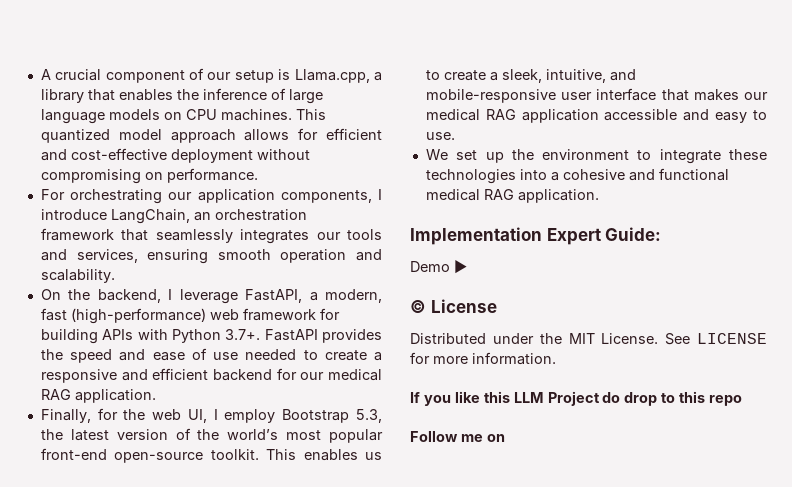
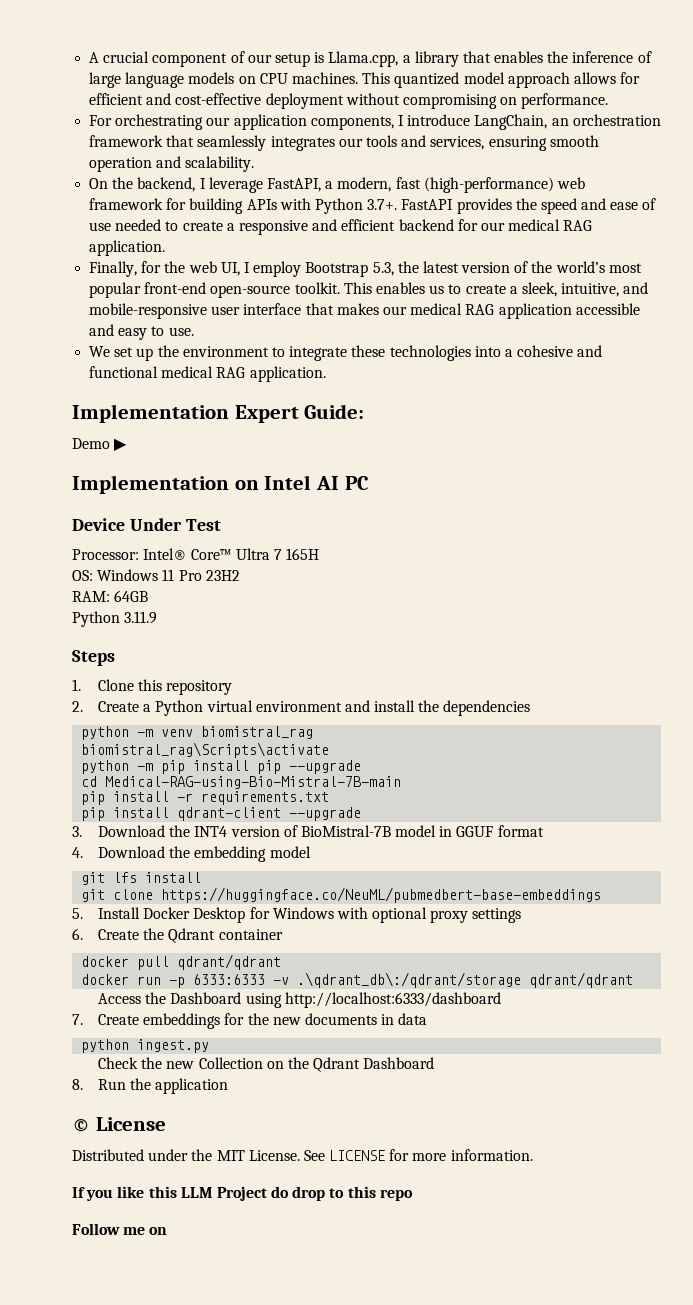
(467, 267) none -> [72,475,369,494] [72,518,221,531] [72,548,319,560] [72,569,240,581] [72,590,149,602] [72,611,158,627] [72,650,115,666] [72,679,233,695] [72,700,531,716] [81,726,314,740] [81,742,330,758] [81,760,362,774] [81,776,402,789] [81,791,330,805] [81,807,362,821] [72,825,544,837] [72,846,311,862] [81,872,202,885] [81,887,602,903] [72,907,522,923] [72,928,283,943] [81,954,282,970] [81,972,634,988] [97,992,501,1008] [72,1013,428,1029] [81,1039,210,1053] [97,1057,435,1072] [72,1078,229,1094] // Implementation on Intel AI PC // Device Under Test // Processor: Intel® Core™ Ultra 7 165H // OS: Windows 11 Pro 23H2 // RAM: 64GB // Python 3.11.9 // Steps // 1. Clone this repository // 2. Create a Python virtual environment and install the dependencies // python -m venv biomistral_rag // biomistral_rag\Scripts\activate // python -m pip install pip --upgrade // cd Medical-RAG-using-Bio-Mistral-7B-main // pip install -r requirements.txt // pip install qdrant-client --upgrade // 3. Download the INT4 version of BioMistral-7B model in GGUF format // 4. Download the embedding model // git lfs install // git clone https://huggingface.co/NeuML/pubmedbert-base-embeddings // 5. Install Docker Desktop for Windows with optional proxy settings // 6. Create the Qdrant container // docker pull qdrant/qdrant // docker run -p 6333:6333 -v .\qdrant_db\:/qdrant/storage qdrant/qdrant // Access the Dashboard using http://localhost:6333/dashboard // 7. Create embeddings for the new documents in data // python ingest.py // Check the new Collection on the Qdrant Dashboard // 8. Run the application

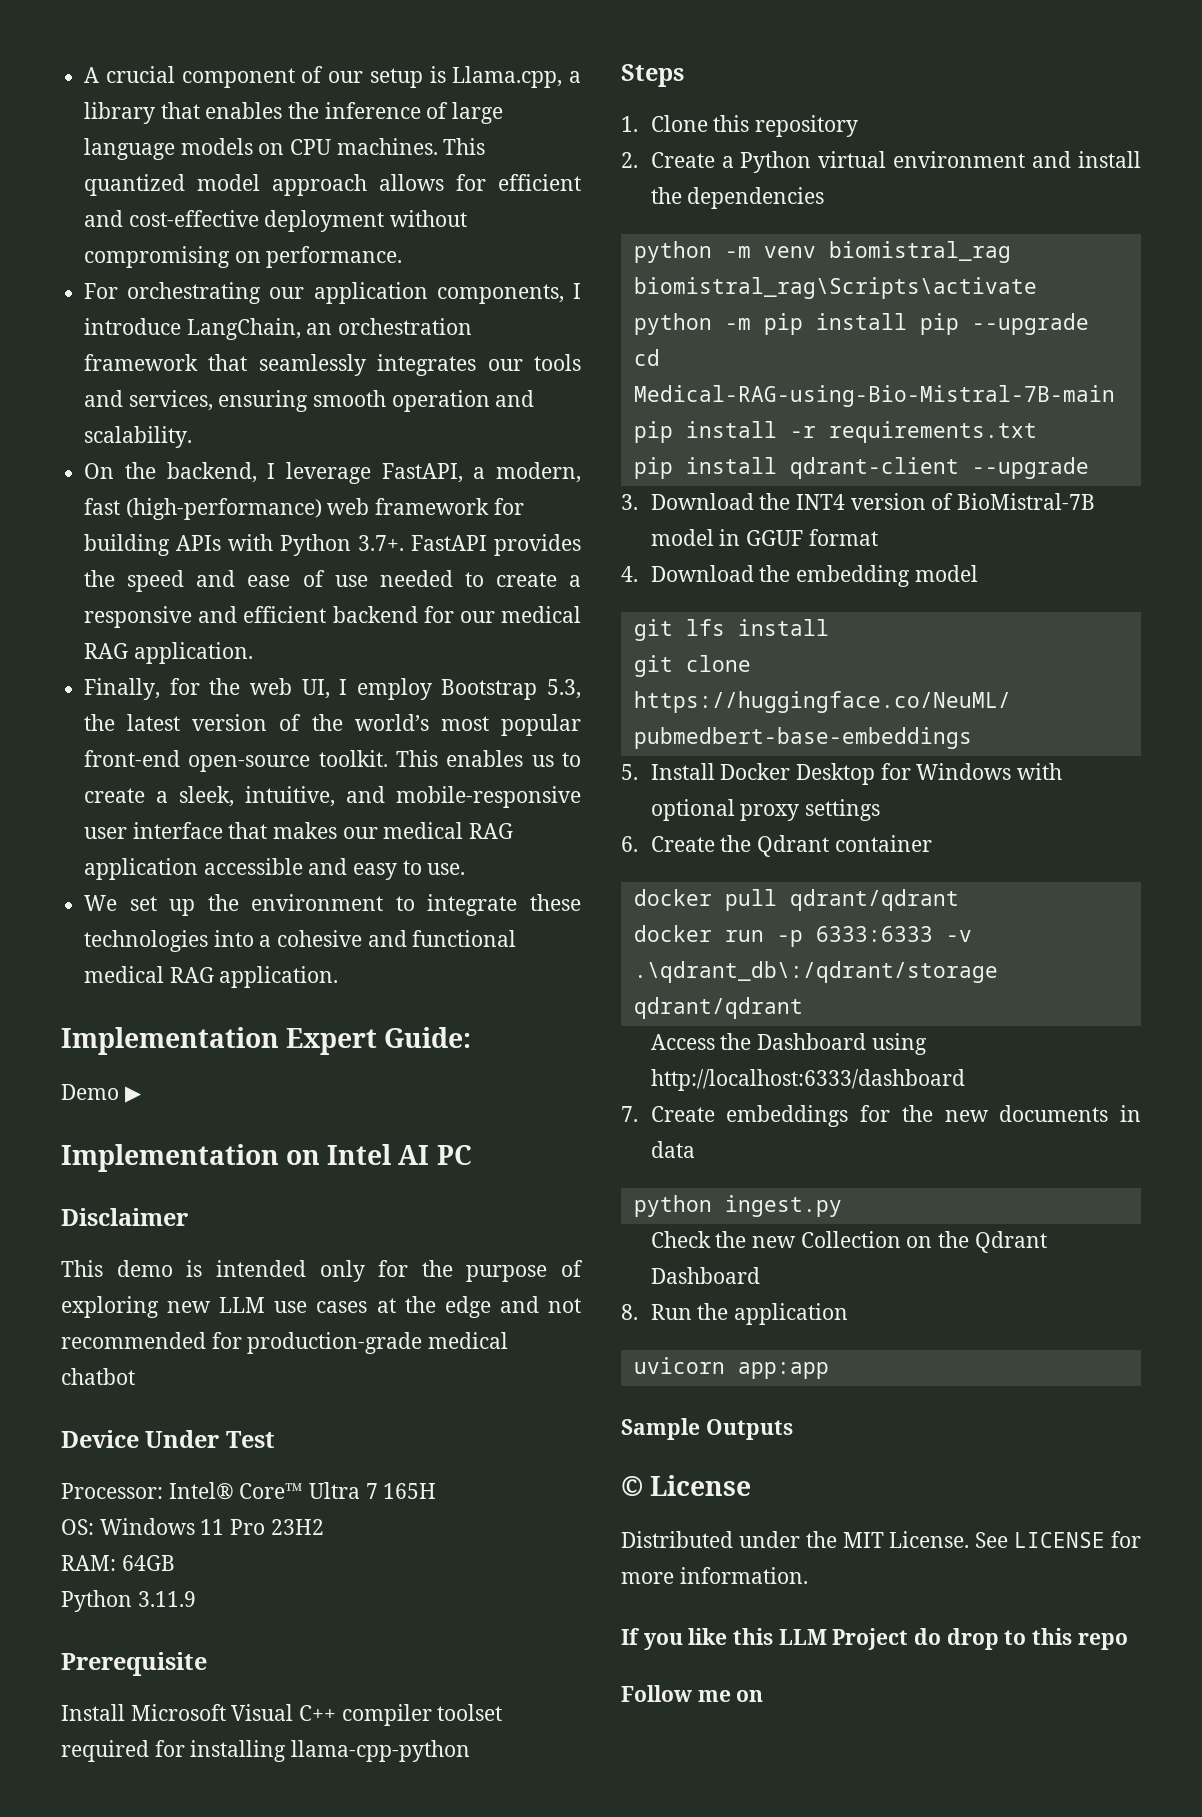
(369, 483) none -> [61,1208,188,1226] [61,1260,583,1282] [61,1296,581,1318] [61,1332,509,1354] [61,1368,135,1385] // Disclaimer // This demo is intended only for the purpose of exploring new LLM use cases at the edge and not recommended for production-grade medical chatbot
(158, 617) none -> [61,1652,207,1676] [61,1704,503,1726] [61,1740,471,1762] // Prerequisite // Install Microsoft Visual C++ compiler toolset required for installing llama-cpp-python
(229, 1086) none -> [633,1357,829,1379] [621,1418,793,1440] // uvicorn app:app // Sample Outputs

